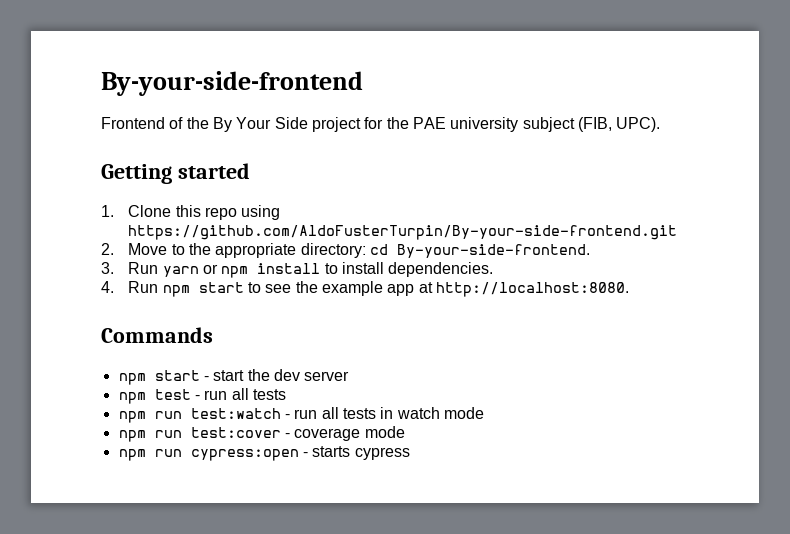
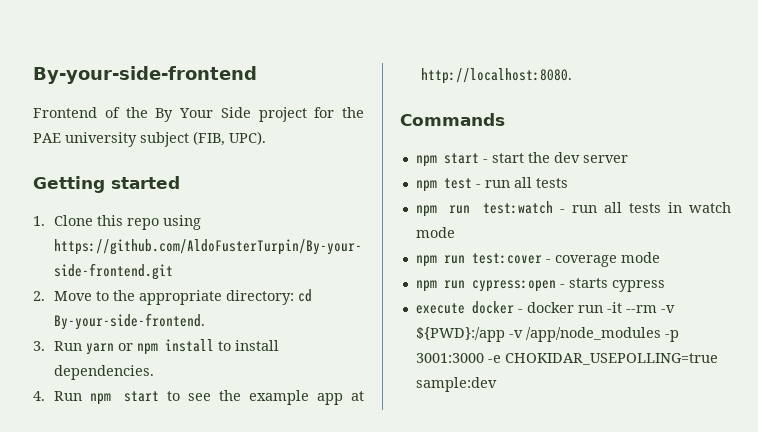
(410, 453) none -> [415,301,675,314] [415,327,679,342] [415,353,718,365] [415,377,497,392] // execute docker - docker run -it --rm -v ${PWD}:/app -v /app/node_modules -p 3001:3000 -e CHOKIDAR_USEPOLLING=true sample:dev

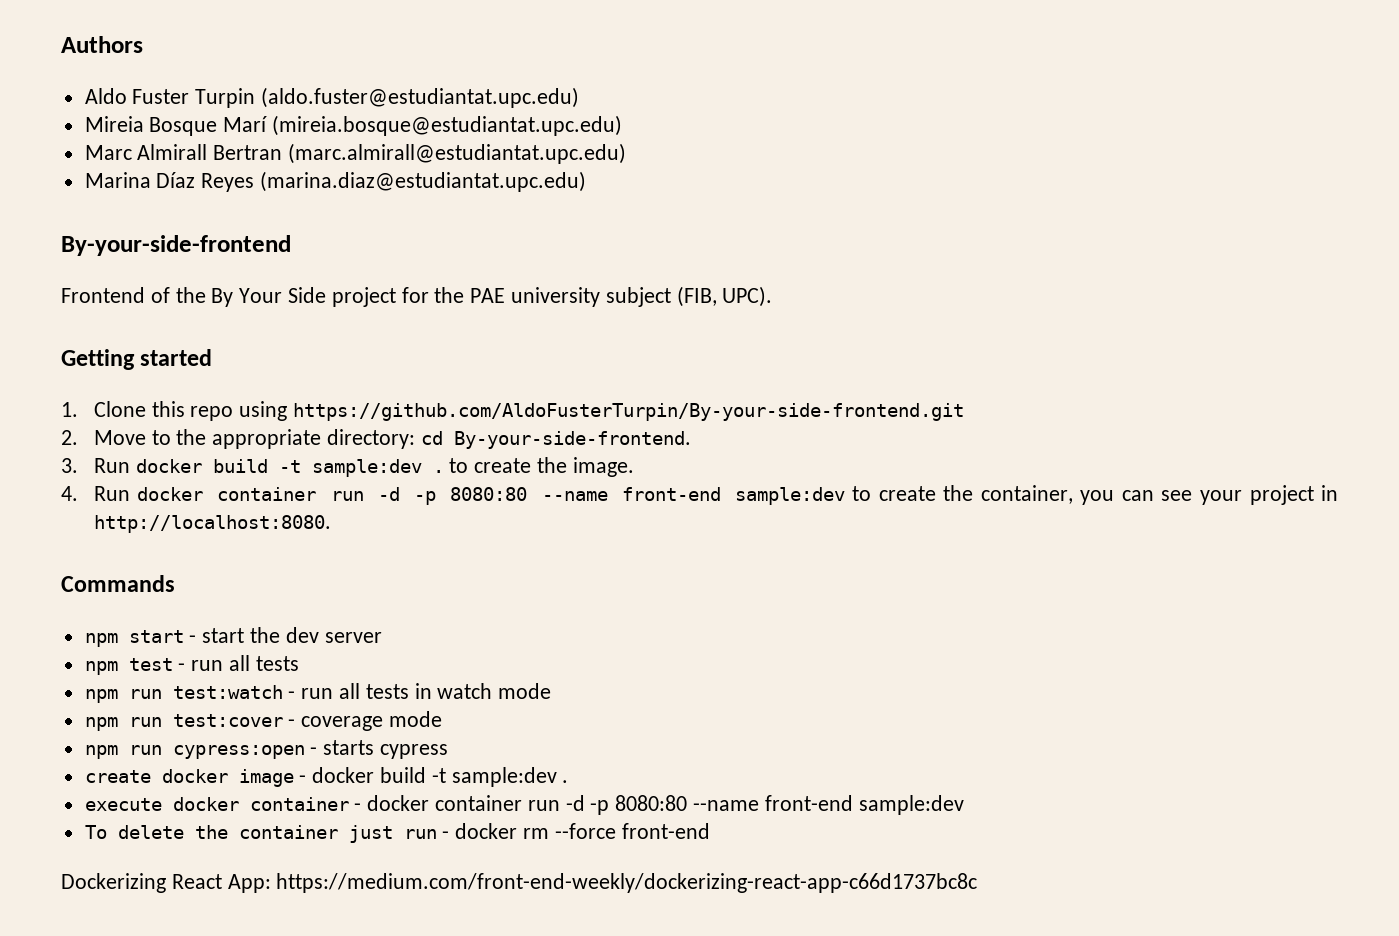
(33, 75) none -> [61,36,143,53] [84,87,580,108] [84,115,623,136] [84,143,627,164] [84,171,587,192] Authors // Aldo Fuster Turpin (aldo.fuster@estudiantat.upc.edu) // Mireia Bosque Marí (mireia.bosque@estudiantat.upc.edu) // Marc Almirall Bertran (marc.almirall@estudiantat.upc.edu) // Marina Díaz Reyes (marina.diaz@estudiantat.upc.edu) //
[85,339,279,355] [53,365,154,380] [33,390,364,405] yarn or npm install to install dependencies. // 4. Run npm start to see the example app at -> [135,457,634,477] [61,485,1339,505] docker build -t sample:dev . to create the image. // 4. Run docker container run -d -p 8080:80 --name front-end sample:dev to create the container, you can see your project in
(665, 286) none -> [84,767,569,787] // create docker image - docker build -t sample:dev .
[517,302,675,313] [415,327,679,342] [415,353,718,365] [415,377,497,392] - docker run -it --rm -v ${PWD}:/app -v /app/node_modules -p 3001:3000 -e CHOKIDAR_USEPOLLING=true sample:dev -> [249,795,964,815] [84,823,710,843] [61,873,978,893] container - docker container run -d -p 8080:80 --name front-end sample:dev // To delete the container just run - docker rm --force front-end // Dockerizing React App: https://medium.com/front-end-weekly/dockerizing-react-app-c66d1737bc8c

